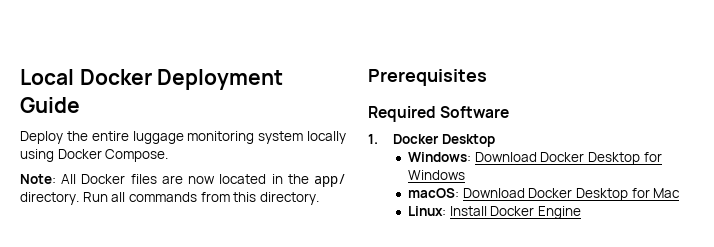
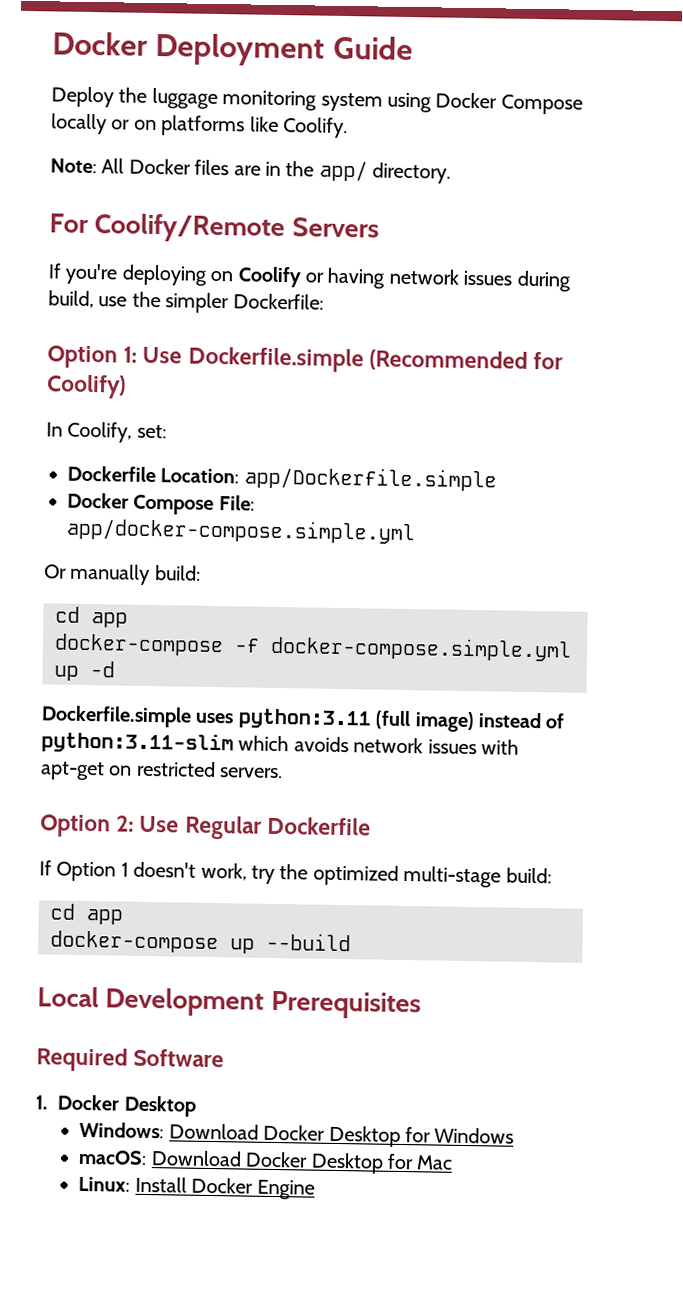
[20,69,74,85] Local -> (52, 43) none
[91,131,129,141] entire -> (148, 95) none
[307,131,346,144] locally -> (383, 102) none
[105,149,169,162] Compose. -> [500,94,583,115] [51,113,348,139] Compose locally or on platforms like Coolify.
[188,174,267,184] now located -> (261, 170) none
[82,192,319,205] Run all commands from this directory. // -> [49,213,379,244] [48,263,571,292] [48,290,324,314] [47,345,564,373] [46,374,126,399] [46,421,167,443] [67,465,497,492] [67,492,255,515] [66,517,415,545] [44,563,201,585] [55,606,128,628] [54,633,572,662] [54,661,115,681] [41,705,566,733] [41,731,519,755] [40,760,284,781] [40,814,371,840] [39,860,552,888] [50,903,123,925] [50,930,351,954] [37,986,265,1017] // For Coolify/Remote Servers // If you're deploying on Coolify or having network issues during build, use the simpler Dockerfile: // Option 1: Use Dockerfile.simple (Recommended for Coolify) // In Coolify, set: // Dockerfile Location: app/Dockerfile.simple // Docker Compose File: app/docker-compose.simple.yml // Or manually build: // cd app // docker-compose -f docker-compose.simple.yml up -d // Dockerfile.simple uses python:3.11 (full image) instead of python:3.11-slim which avoids network issues with apt-get on restricted servers. // Option 2: Use Regular Dockerfile // If Option 1 doesn't work, try the optimized multi-stage build: // cd app // docker-compose up --build // Local Development

